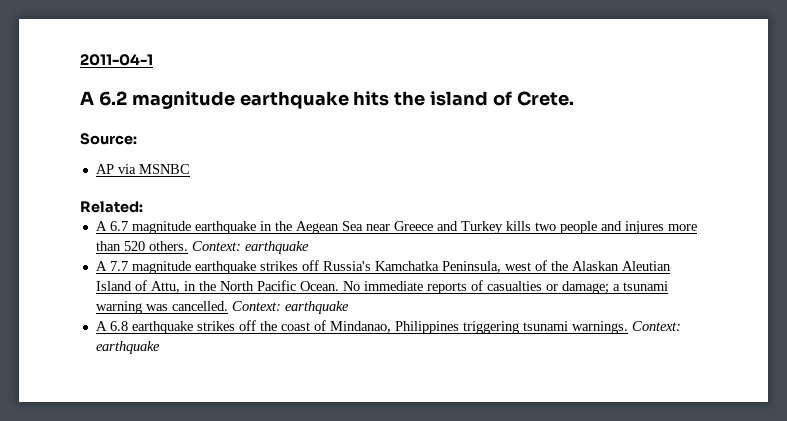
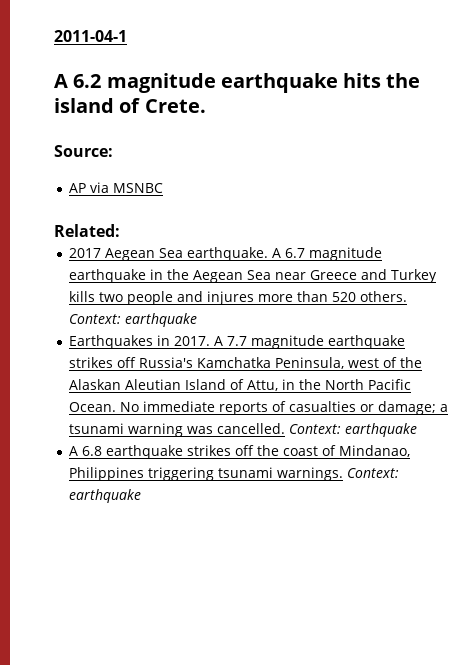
(143, 207) none -> [69,247,269,261] 2017 Aegean Sea earthquake.
(309, 247) none -> [69,335,211,349] Earthquakes in 2017.

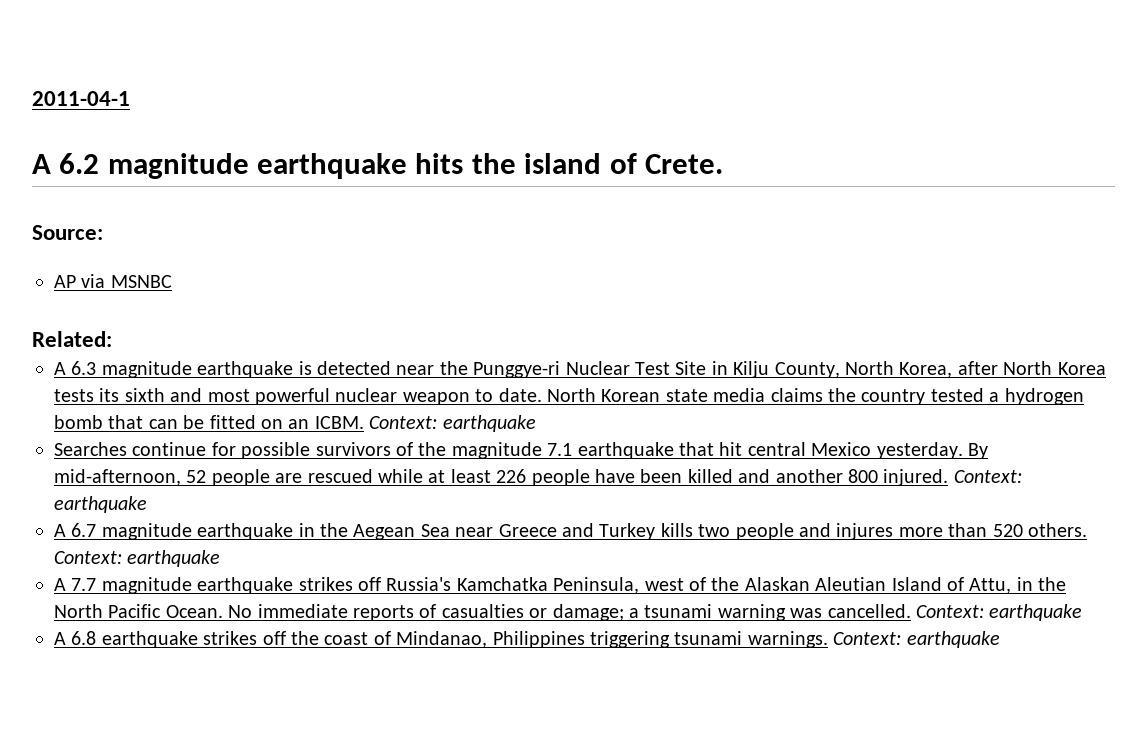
[69,247,269,261] 2017 Aegean Sea earthquake. -> [54,361,1106,378] [54,388,1084,405] [54,415,536,432] [54,442,988,459] [54,469,1022,486] [54,496,147,513] A 6.3 magnitude earthquake is detected near the Punggye-ri Nuclear Test Site in Kilju County, North Korea, after North Korea tests its sixth and most powerful nuclear weapon to date. North Korean state media claims the country tested a hydrogen bomb that can be fitted on an ICBM. Context: earthquake // Searches continue for possible survivors of the magnitude 7.1 earthquake that hit central Mexico yesterday. By mid-afternoon, 52 people are rescued while at least 226 people have been killed and another 800 injured. Context: earthquake //
[69,335,211,349] Earthquakes in 2017. -> (221, 558) none

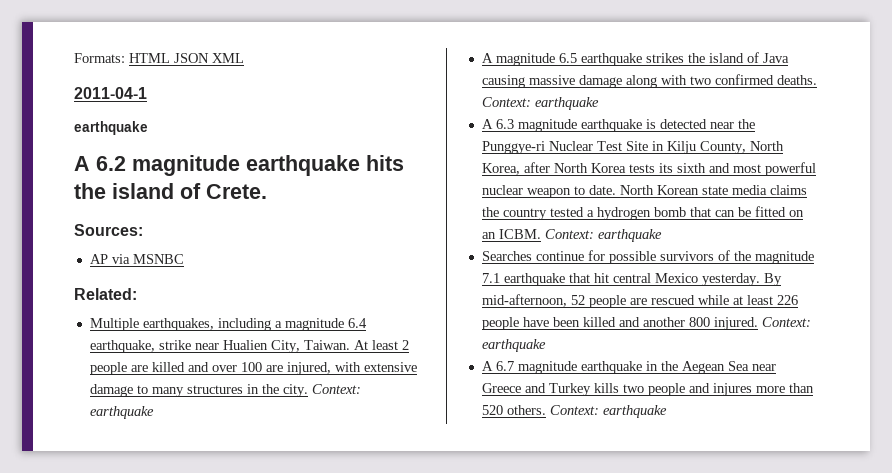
(32, 98) none -> [74,53,244,63] Formats: HTML JSON XML //
(130, 98) none -> [74,121,148,135] // earthquake
[32,225,103,240] Source: -> [74,224,143,236] Sources:
(112, 339) none -> [89,318,367,331] [89,340,409,353] [89,362,417,375] [89,384,361,397] [89,406,154,419] [481,52,789,66] [481,74,817,88] [481,97,599,110] // Multiple earthquakes, including a magnitude 6.4 earthquake, strike near Hualien City, Taiwan. At least 2 people are killed and over 100 are injured, with extensive damage to many structures in the city. Context: earthquake // A magnitude 6.5 earthquake strikes the island of Java causing massive damage along with two confirmed deaths. Context: earthquake
[54,577,1067,594] [54,604,1083,621] [54,631,1000,648] // A 7.7 magnitude earthquake strikes off Russia's Kamchatka Peninsula, west of the Alaskan Aleutian Island of Attu, in the North Pacific Ocean. No immediate reports of casualties or damage; a tsunami warning was cancelled. Context: earthquake // A 6.8 earthquake strikes off the coast of Mindanao, Philippines triggering tsunami warnings. Context: earthquake -> (667, 411) none

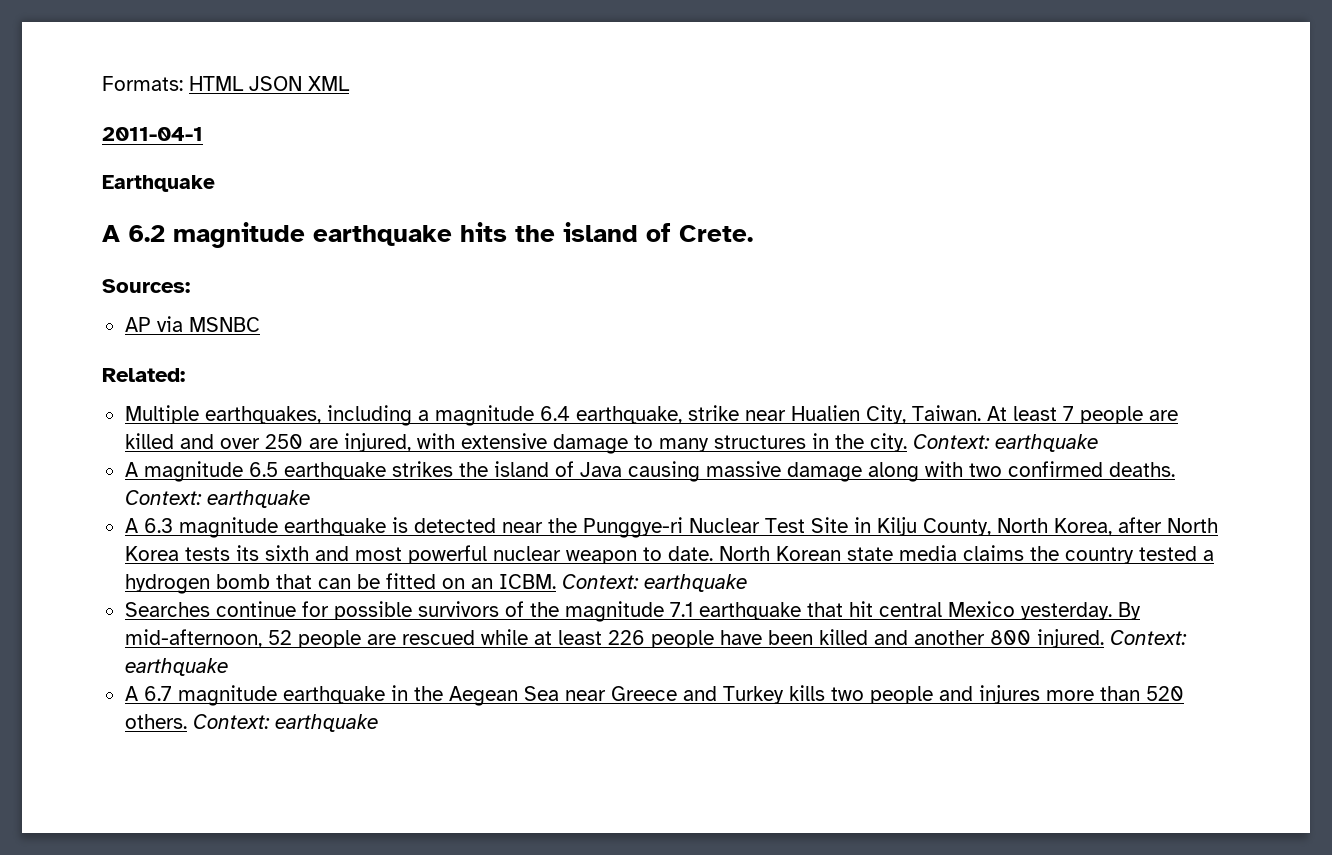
[74,121,148,135] earthquake -> [102,175,215,192] Earthquake
[401,340,409,350] 2 -> [1062,406,1074,421] 7
[240,362,262,372] 100 -> [264,434,303,449] 250

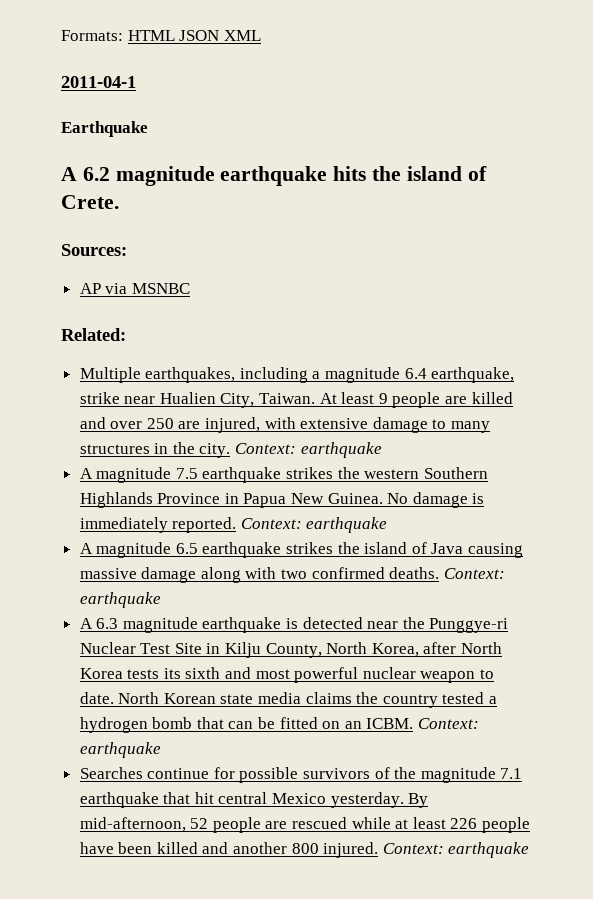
[1062,406,1074,421] 7 -> [378,393,388,404] 9
(1098, 443) none -> [79,467,488,483] [79,492,485,508] [79,517,388,533] // A magnitude 7.5 earthquake strikes the western Southern Highlands Province in Papua New Guinea. No damage is immediately reported. Context: earthquake
[124,685,1184,706] [124,714,378,732] // A 6.7 magnitude earthquake in the Aegean Sea near Greece and Turkey kills two people and injures more than 520 others. Context: earthquake -> (530, 850) none

